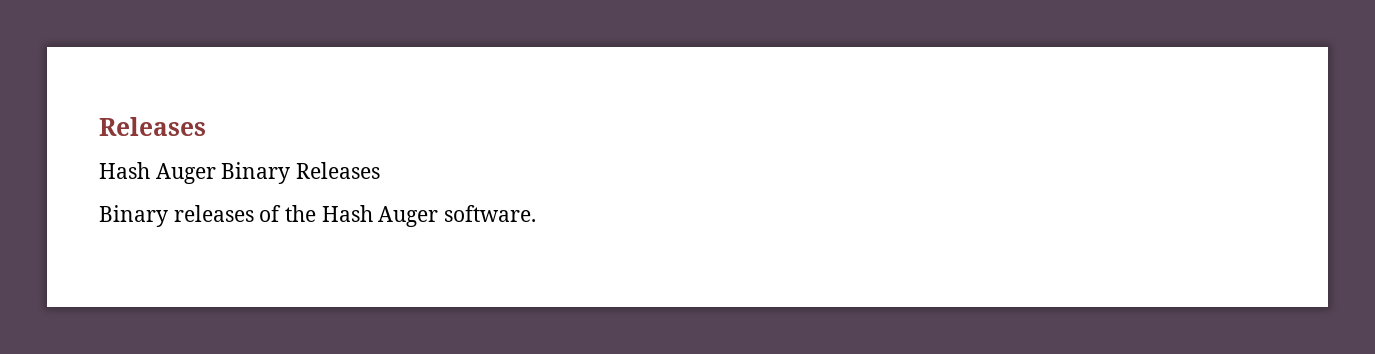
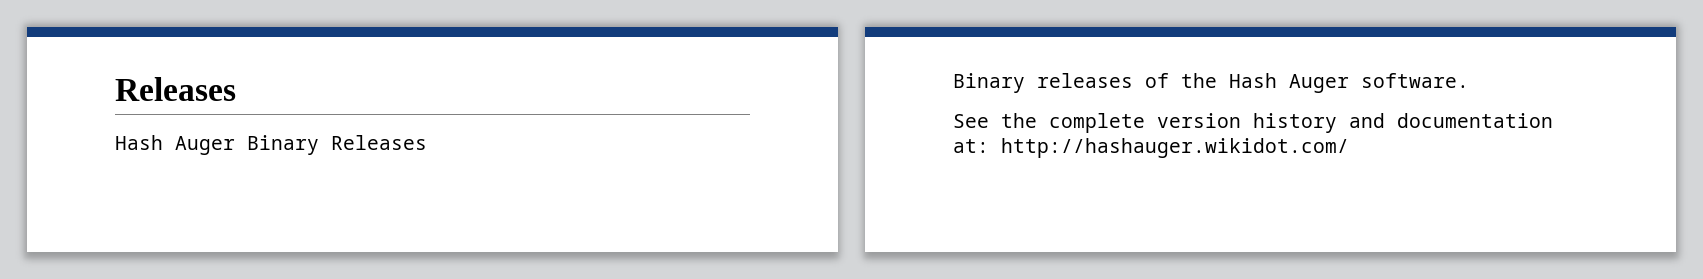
(537, 213) none -> [953,113,1553,133] [953,138,1349,158] // See the complete version history and documentation at: http://hashauger.wikidot.com/

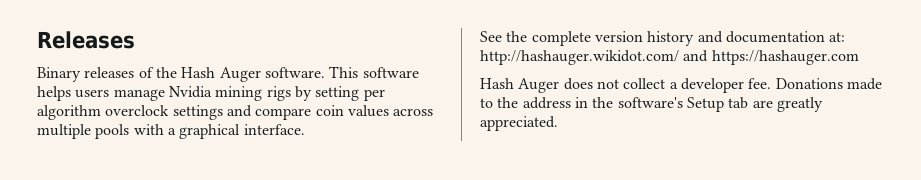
[115,77,236,101] [115,135,427,155] Releases // Hash Auger Binary Releases -> [37,31,135,49] Releases
(1469, 80) none -> [329,66,419,78] [37,86,385,101] [37,105,434,120] [37,124,305,139] This software helps users manage Nvidia mining rigs by setting per algorithm overclock settings and compare coin values across multiple pools with a graphical interface.
(1349, 148) none -> [683,50,859,65] [480,78,882,93] [480,97,823,112] [480,116,558,131] and https://hashauger.com // Hash Auger does not collect a developer fee. Donations made to the address in the software's Setup tab are greatly appreciated.

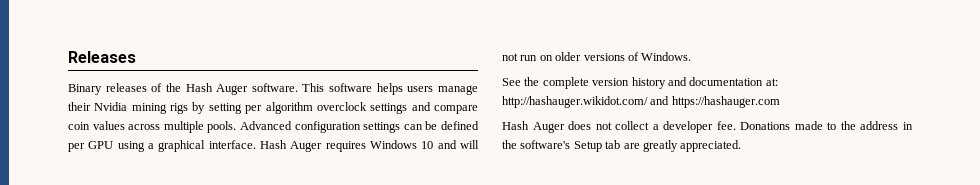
(165, 95) none -> [68,102,91,111] their
[95,124,305,139] pools with a graphical interface. -> [207,121,480,133] [68,140,479,152] [502,52,692,61] pools. Advanced configuration settings can be defined per GPU using a graphical interface. Hash Auger requires Windows 10 and will not run on older versions of Windows.

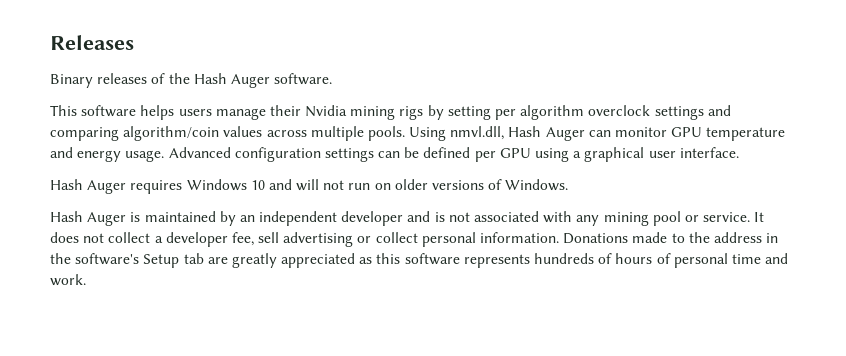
(298, 87) none -> (333, 79) //
[434,105,479,114] [68,122,90,130] compare coin -> [50,126,220,141] comparing algorithm/coin
(237, 127) none -> [409,126,786,141] [50,147,165,162] Using nmvl.dll, Hash Auger can monitor GPU temperature and energy usage.
(206, 146) none -> [648,151,676,158] user
(256, 144) none -> (739, 152) //
[502,77,778,89] [502,96,780,108] [502,121,565,133] See the complete version history and documentation at: http://hashauger.wikidot.com/ and https://hashauger.com // Hash Auger -> [50,211,765,226] Hash Auger is maintained by an independent developer and is not associated with any mining pool or service. It
[716,121,736,130] fee. -> [231,232,560,247] fee, sell advertising or collect personal information.
[680,140,742,152] appreciated. -> [281,253,789,268] [50,274,86,286] appreciated as this software represents hundreds of hours of personal time and work.

